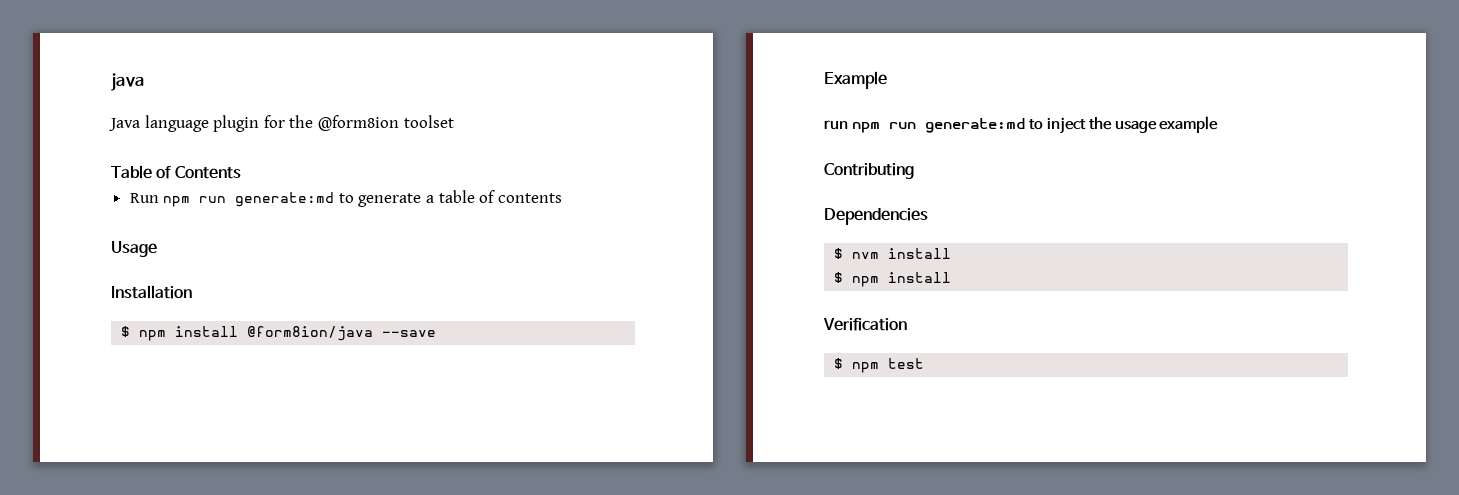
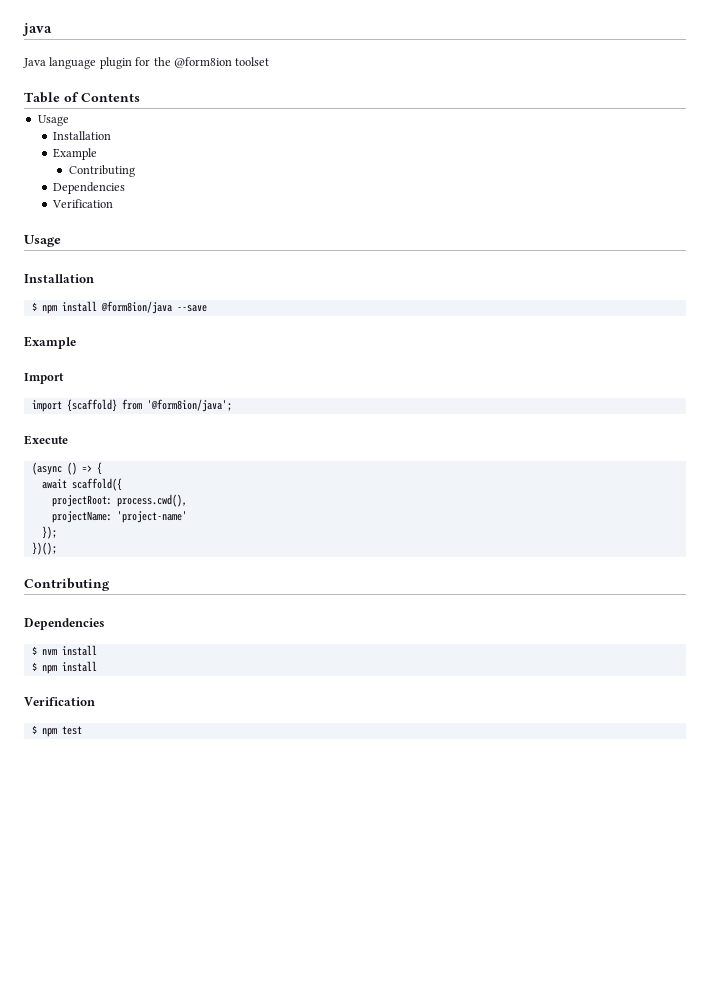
[129,190,562,207] Run npm run generate:md to generate a table of contents -> [37,115,69,126] [53,131,112,140] [53,148,98,160] [68,165,135,177] [53,182,126,194] [52,199,114,208] Usage // Installation // Example // Contributing // Dependencies // Verification
[824,116,1219,134] run npm run generate:md to inject the usage example -> [24,373,64,384] [31,399,232,412] [24,435,68,445] [31,462,102,475] [41,478,122,491] [51,494,187,507] [51,511,187,523] [41,526,57,539] [31,542,57,555] Import // import {scaffold} from '@form8ion/java'; // Execute // (async () => { // await scaffold({ // projectRoot: process.cwd(), // projectName: 'project-name' // }); // })();

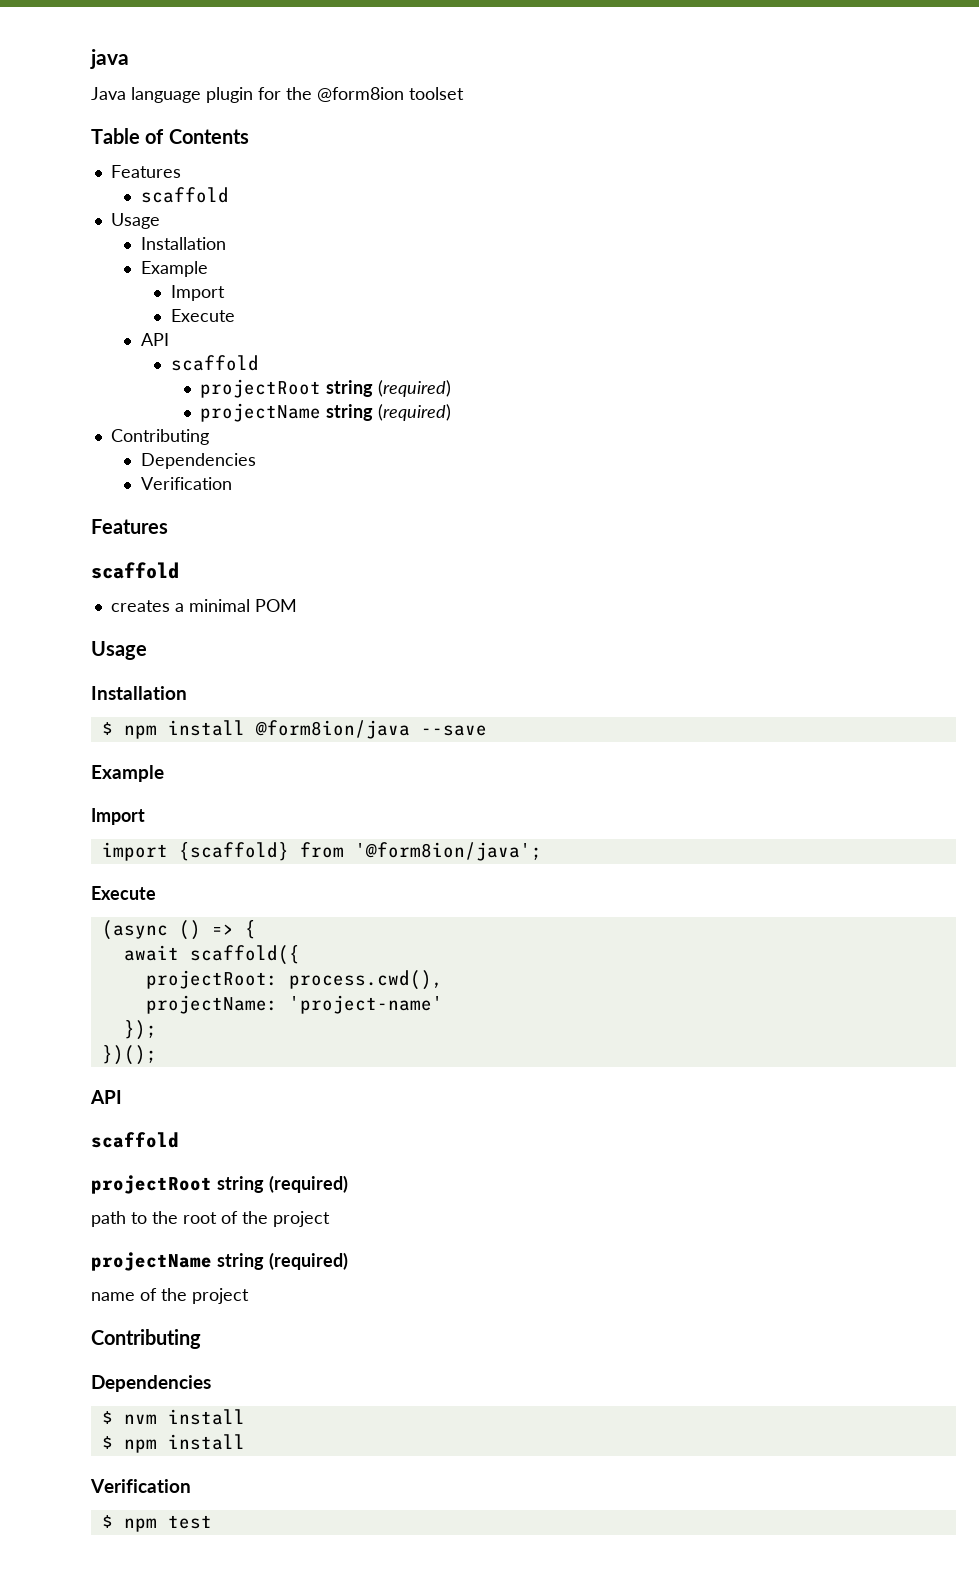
(140, 97) none -> [110,165,181,178] [140,187,229,203] // Features // scaffold
[68,165,135,177] [53,182,126,194] [52,199,114,208] Contributing // Dependencies // Verification -> [170,285,225,301] [170,309,235,322] [140,333,169,346] [170,355,259,371] [200,379,452,398] [200,403,452,422] [110,429,209,445] [140,453,256,469] [140,477,232,490] [91,519,168,534] [91,562,179,579] [110,599,297,612] Import // Execute // API // scaffold // projectRoot string (required) // projectName string (required) // Contributing // Dependencies // Verification // Features // scaffold // creates a minimal POM
(57, 548) none -> [90,1090,122,1104] [91,1132,179,1148] [91,1175,348,1194] [91,1211,330,1227] [91,1252,348,1271] [91,1288,249,1304] // API // scaffold // projectRoot string (required) // path to the root of the project // projectName string (required) // name of the project

